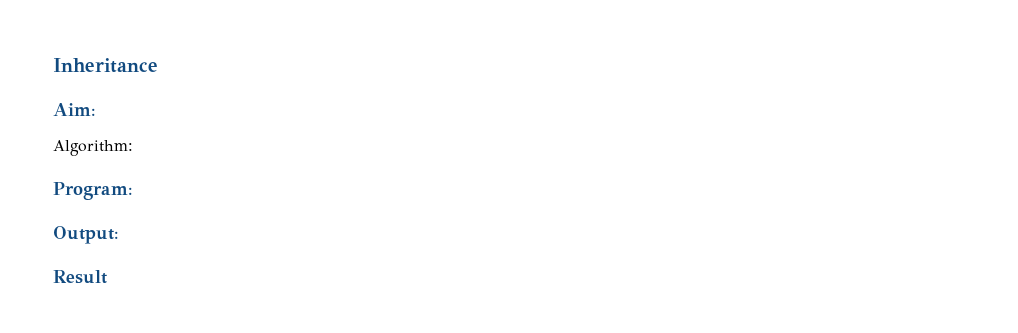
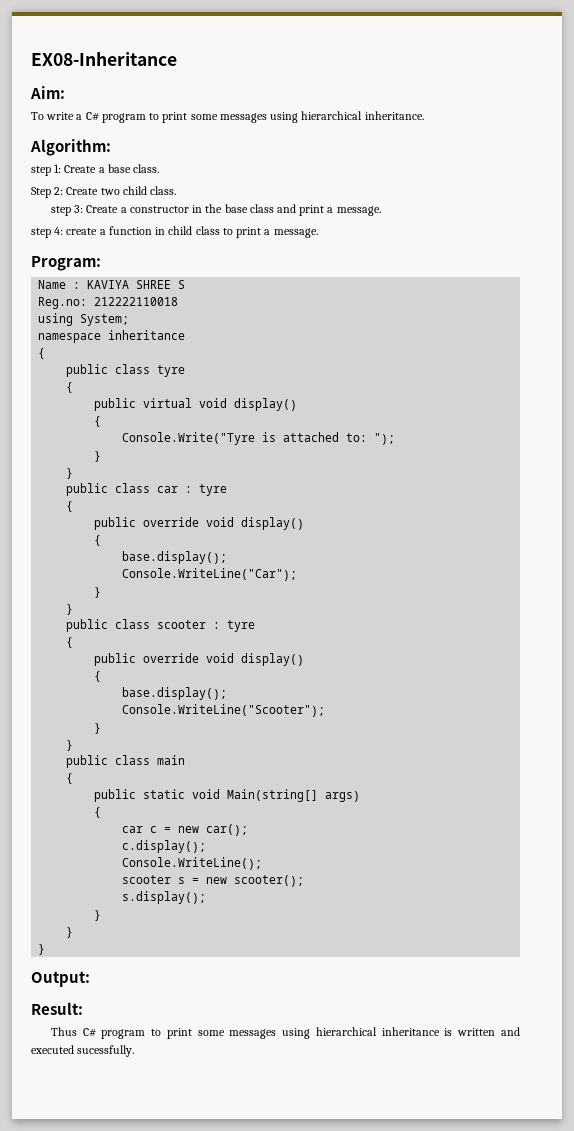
[53,58,158,73] Inheritance -> [31,52,177,66] EX08-Inheritance
[53,140,133,156] [53,182,133,200] [53,226,119,244] [53,270,107,284] Algorithm: // Program: // Output: // Result -> [31,111,424,123] [30,139,111,156] [31,164,160,176] [31,186,177,198] [50,204,381,216] [31,226,318,238] [31,256,101,271] [38,280,186,289] [38,297,179,309] [38,313,130,326] [38,330,186,343] [38,348,46,359] [66,364,186,377] [66,382,74,393] [94,398,298,411] [94,416,102,427] [122,432,396,445] [94,451,102,462] [66,468,74,479] [66,483,228,496] [66,501,74,512] [94,517,305,530] [94,535,102,546] [122,551,228,564] [122,568,298,581] [94,587,102,598] [66,604,74,615] [66,619,256,632] [66,637,74,648] [94,653,305,666] [94,671,102,682] [122,687,228,700] [122,704,326,717] [94,723,102,734] [66,740,74,751] [66,755,186,768] [66,773,74,784] [94,789,361,802] [94,807,102,818] [122,824,249,836] [122,840,207,853] [122,857,263,870] [122,875,305,887] [122,891,207,904] [94,910,102,921] [66,927,74,938] [38,944,46,955] [31,971,90,987] [31,1002,83,1015] [50,1027,520,1039] [31,1045,135,1057] To write a C# program to print some messages using hierarchical inheritance. // Algorithm: // step 1: Create a base class. // Step 2: Create two child class. // step 3: Create a constructor in the base class and print a message. // step 4: create a function in child class to print a message. // Program: // Name : KAVIYA SHREE S // Reg.no: 212222110018 // using System; // namespace inheritance // { // public class tyre // { // public virtual void display() // { // Console.Write("Tyre is attached to: "); // } // } // public class car : tyre // { // public override void display() // { // base.display(); // Console.WriteLine("Car"); // } // } // public class scooter : tyre // { // public override void display() // { // base.display(); // Console.WriteLine("Scooter"); // } // } // public class main // { // public static void Main(string[] args) // { // car c = new car(); // c.display(); // Console.WriteLine(); // scooter s = new scooter(); // s.display(); // } // } // } // Output: // Result: // Thus C# program to print some messages using hierarchical inheritance is written and executed sucessfully.

